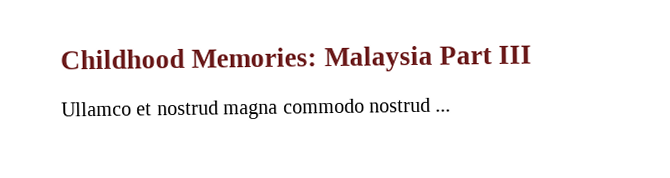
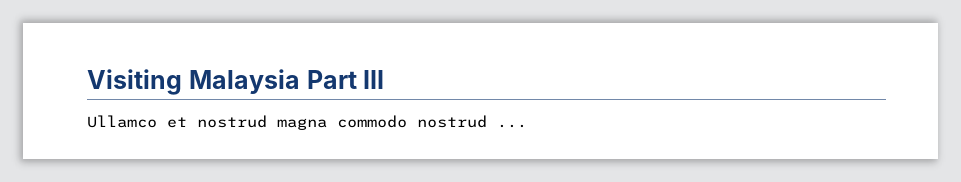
[60,47,318,70] Childhood Memories: -> [87,69,182,95] Visiting

